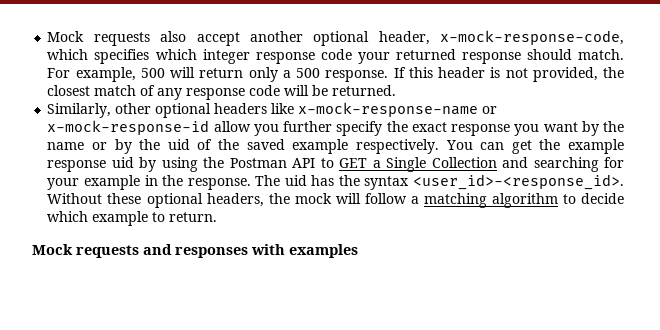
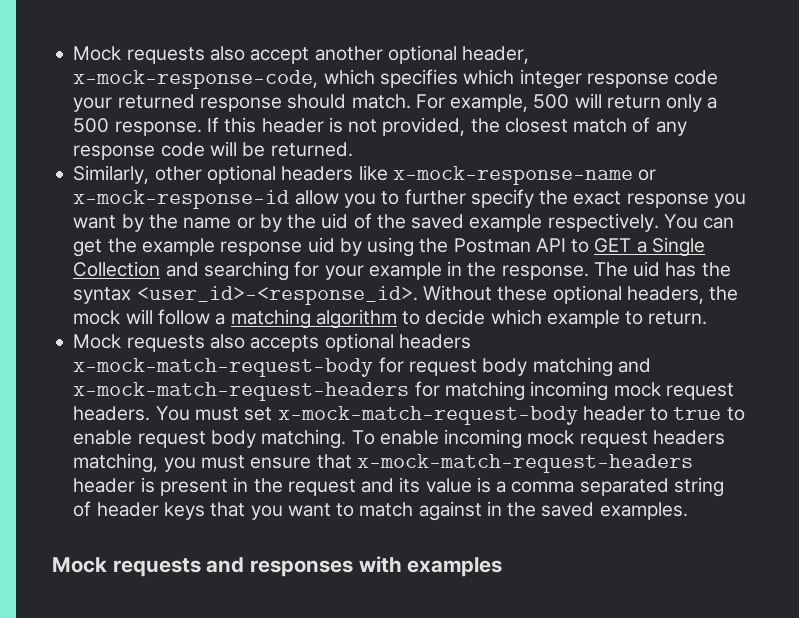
(279, 130) none -> [381,191,400,205] to
(218, 217) none -> [73,333,471,352] [73,357,651,377] [73,381,734,401] [73,406,745,425] [73,429,725,449] [73,453,693,473] [73,477,724,497] [73,501,688,521] // Mock requests also accepts optional headers x-mock-match-request-body for request body matching and x-mock-match-request-headers for matching incoming mock request headers. You must set x-mock-match-request-body header to true to enable request body matching. To enable incoming mock request headers matching, you must ensure that x-mock-match-request-headers header is present in the request and its value is a comma separated string of header keys that you want to match against in the saved examples.

